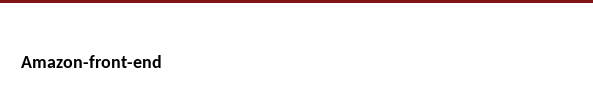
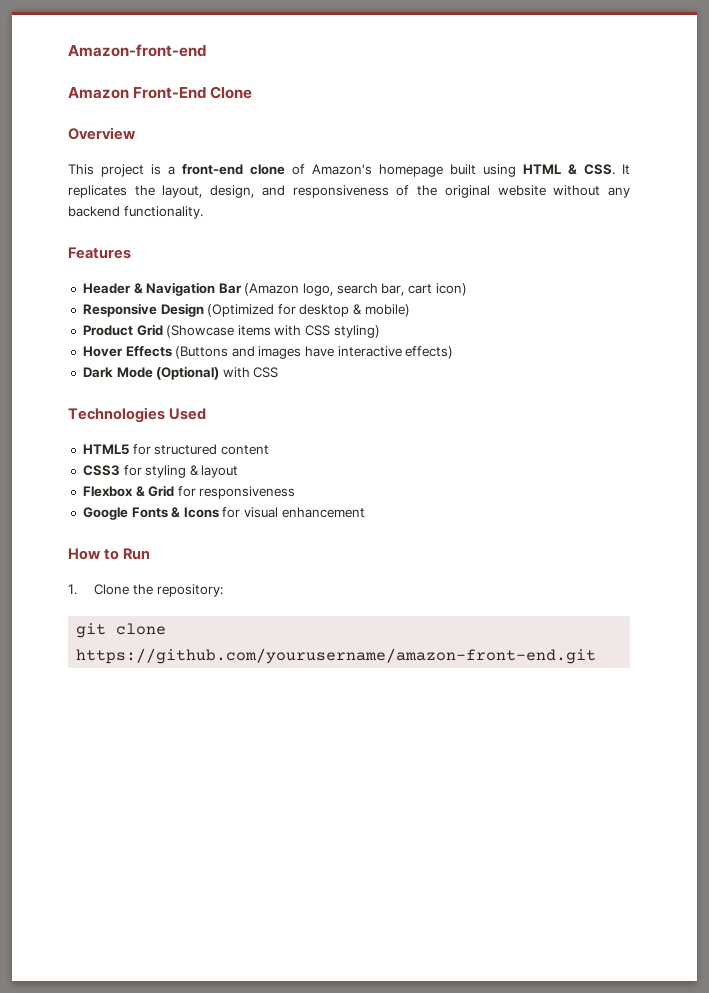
(162, 61) none -> [68,86,253,99] [68,127,136,140] [68,164,630,177] [68,185,631,198] [68,206,203,219] [68,247,131,259] [82,282,467,296] [82,303,410,317] [82,324,380,338] [82,346,454,359] [82,366,279,380] [68,407,207,423] [82,444,269,455] [82,465,239,478] [82,485,296,499] [82,507,365,520] [68,548,151,560] [68,584,223,597] [76,623,167,638] [76,648,597,664] // Amazon Front-End Clone // Overview // This project is a front-end clone of Amazon's homepage built using HTML & CSS. It replicates the layout, design, and responsiveness of the original website without any backend functionality. // Features // Header & Navigation Bar (Amazon logo, search bar, cart icon) // Responsive Design (Optimized for desktop & mobile) // Product Grid (Showcase items with CSS styling) // Hover Effects (Buttons and images have interactive effects) // Dark Mode (Optional) with CSS // Technologies Used // HTML5 for structured content // CSS3 for styling & layout // Flexbox & Grid for responsiveness // Google Fonts & Icons for visual enhancement // How to Run // 1. Clone the repository: // git clone https://github.com/yourusername/amazon-front-end.git

